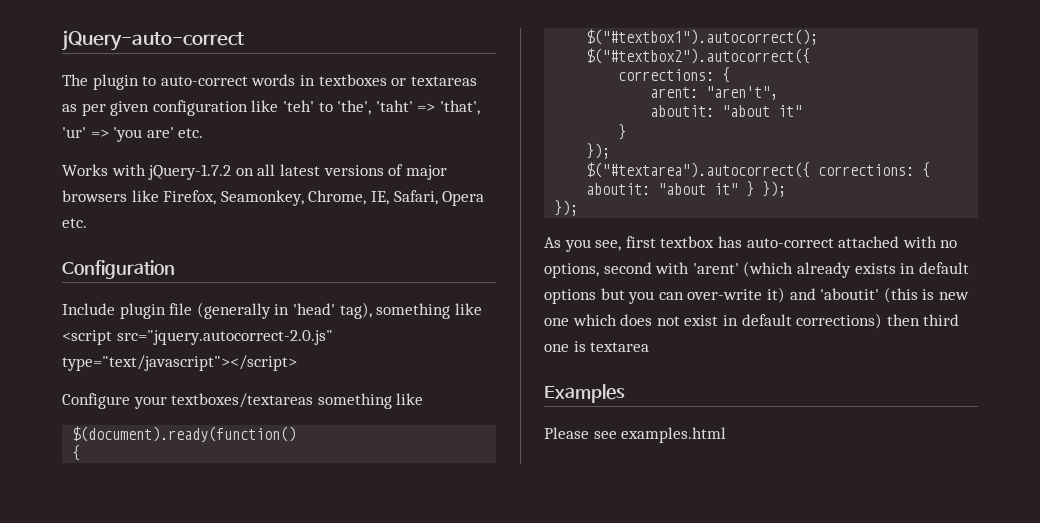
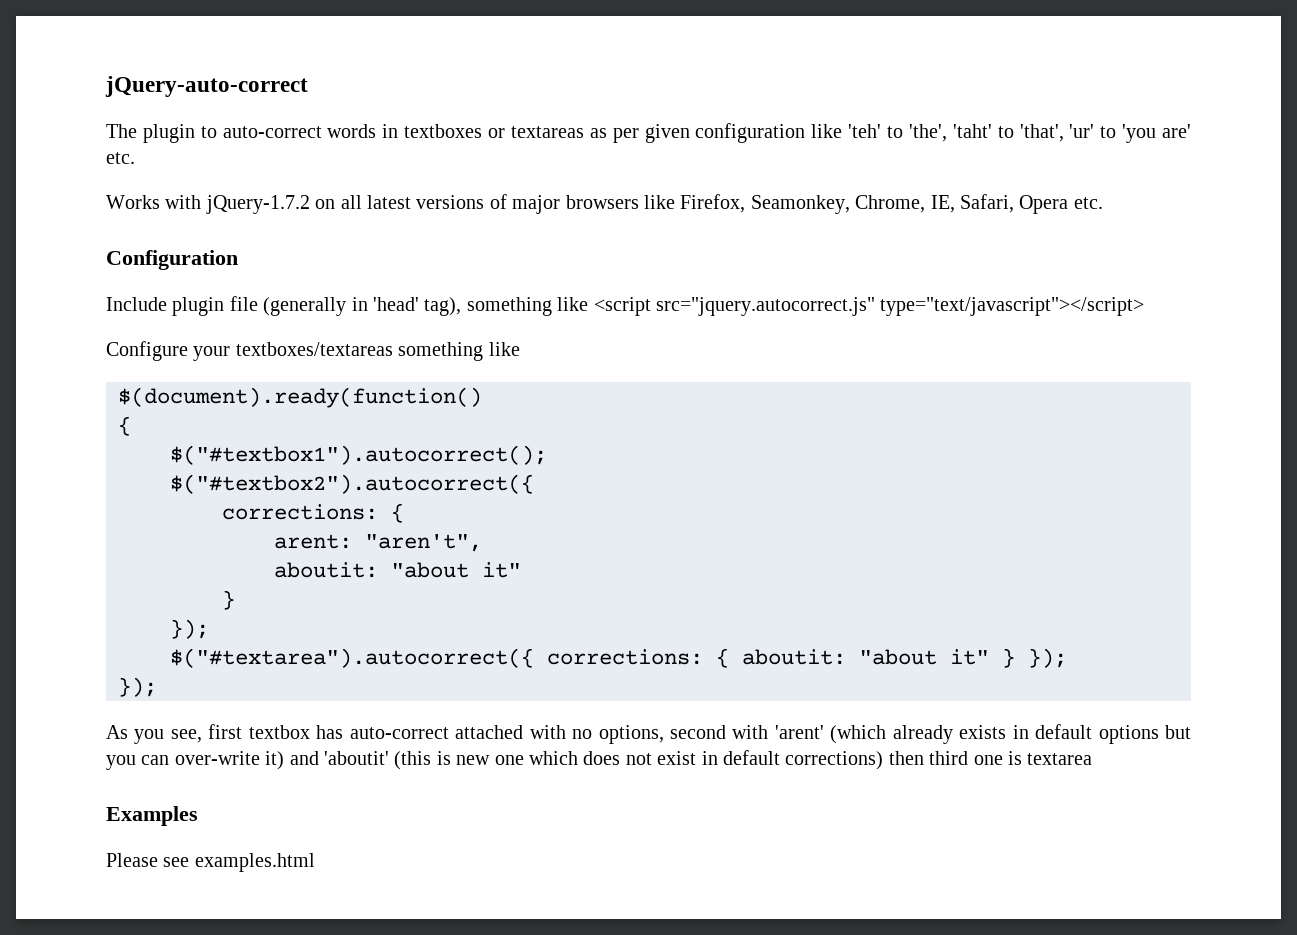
[417,103,436,112] => -> [997,126,1014,138] to
[90,129,109,138] => -> [1100,126,1117,138] to
[116,330,333,345] src="jquery.autocorrect-2.0.js" -> [655,297,875,316] src="jquery.autocorrect.js"

